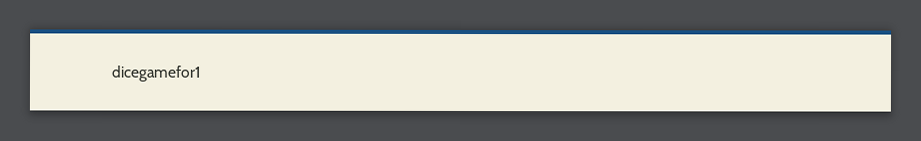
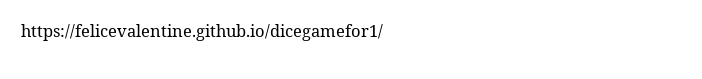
[111,65,202,82] dicegamefor1 -> [21,24,383,41] https://felicevalentine.github.io/dicegamefor1/

